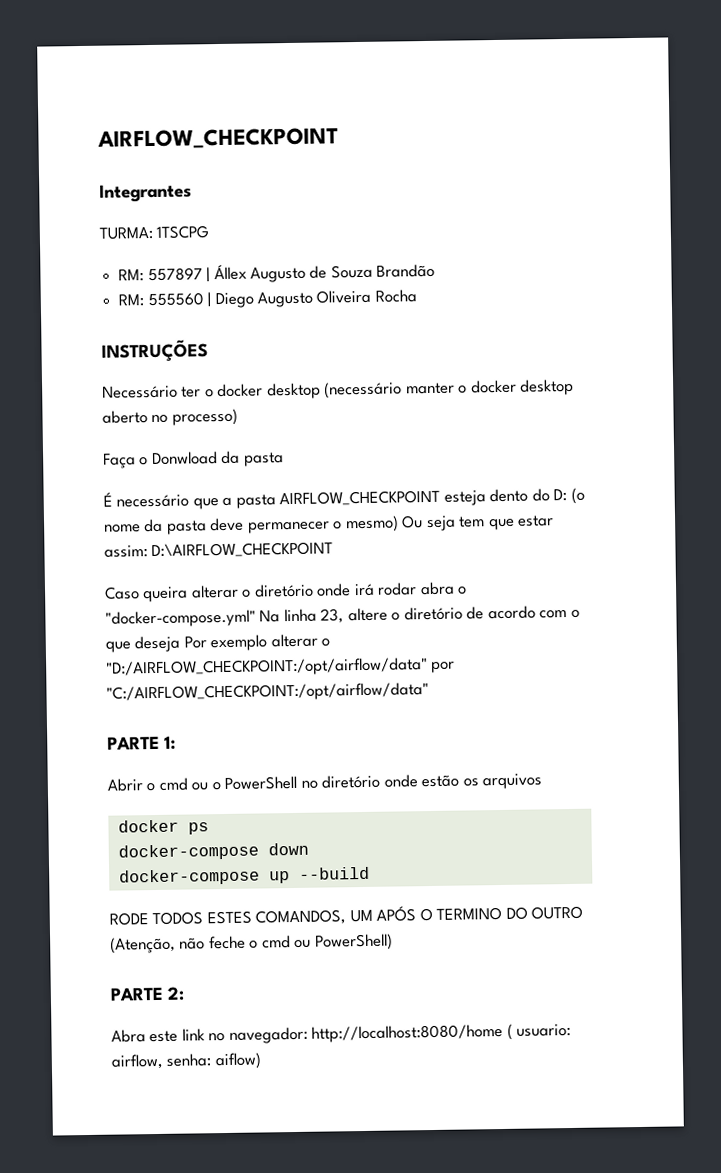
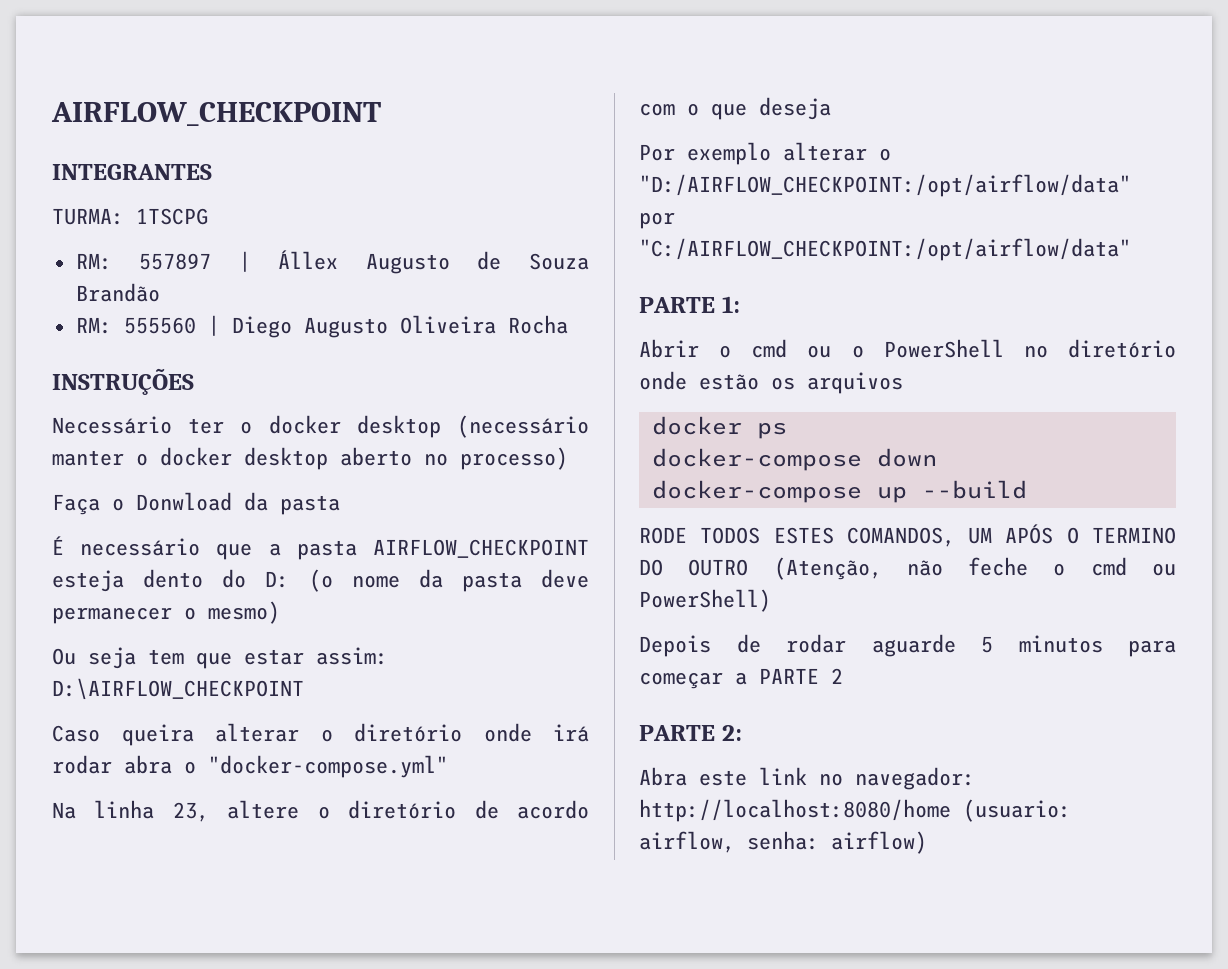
[99,183,192,203] Integrantes -> [52,164,212,180] INTEGRANTES
(399, 524) none -> (280, 612) //
(256, 618) none -> (448, 766) //
(181, 644) none -> (831, 108) //
(393, 942) none -> [639,634,1176,657] [639,668,843,689] // Depois de rodar aguarde 5 minutos para começar a PARTE 2
[506,1023,572,1040] ( usuario: -> [963,799,1071,822] (usuario:
[214,1052,261,1070] aiflow) -> [831,831,927,854] airflow)

